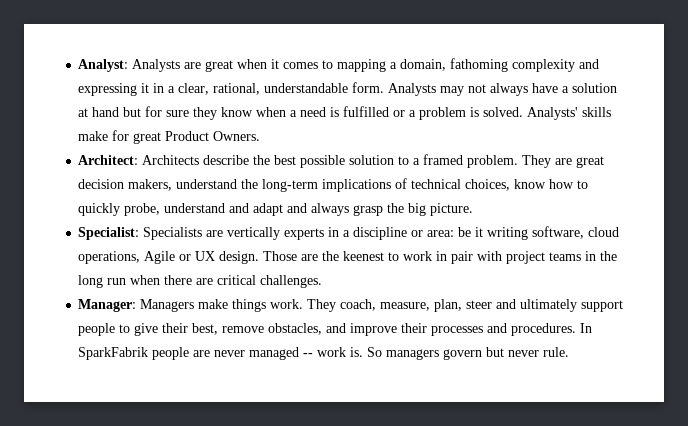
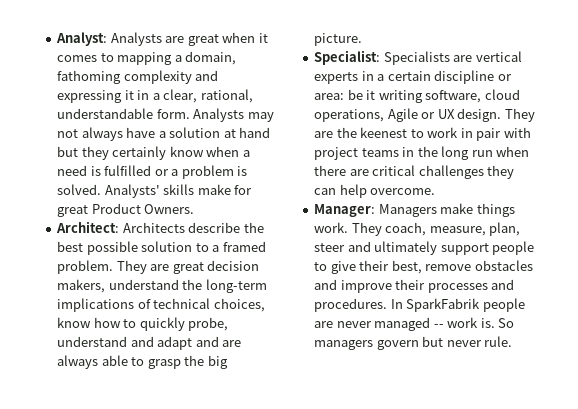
[145,106,218,120] for sure they -> [81,146,167,160] they certainly
[311,203,350,216] always -> [222,340,242,347] [57,355,145,369] are always able to
[227,227,281,240] vertically -> [475,51,522,62] vertical
(351, 233) none -> [387,71,431,81] certain
[263,251,298,261] Those -> [504,108,535,122] They
[260,275,323,288] challenges. -> [418,165,515,179] [314,184,436,198] challenges they can help overcome.
[268,323,323,335] obstacles, -> [474,260,533,271] obstacles

